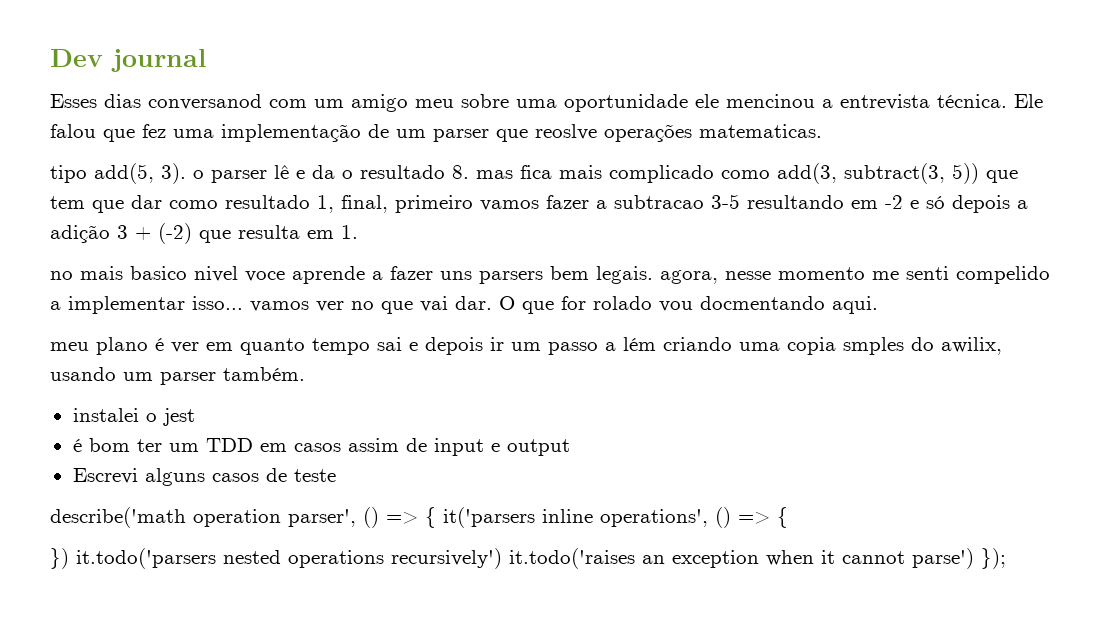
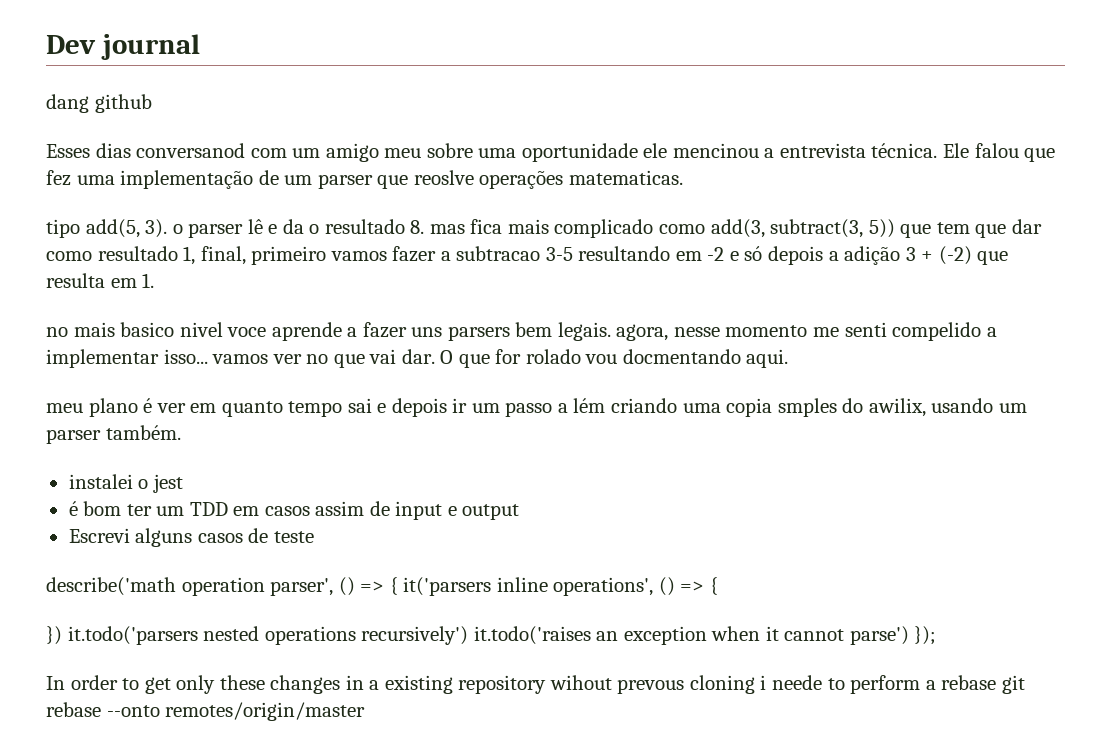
(206, 60) none -> [46,94,152,113] // dang github
(1006, 558) none -> [46,675,1025,694] [46,702,366,721] // In order to get only these changes in a existing repository wihout prevous cloning i neede to perform a rebase git rebase --onto remotes/origin/master

